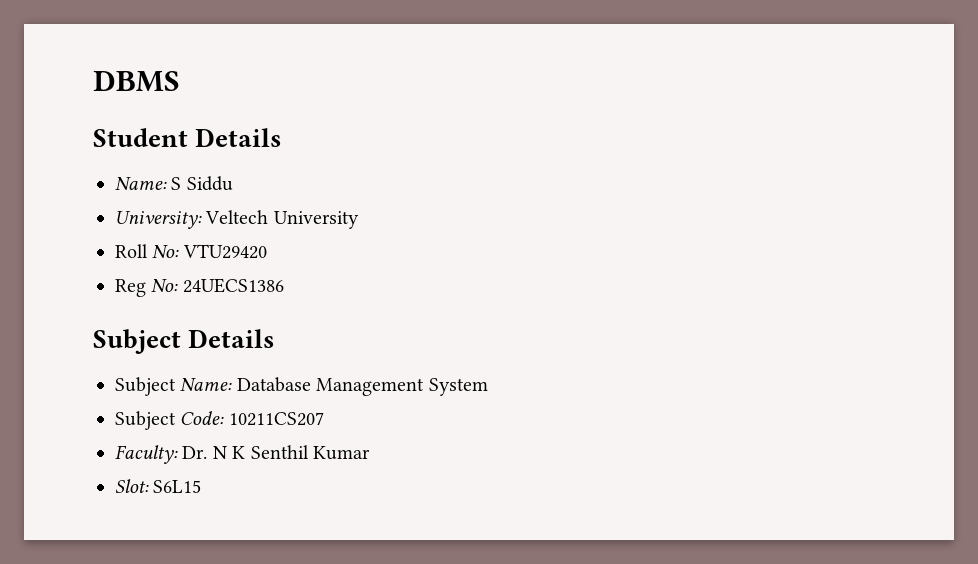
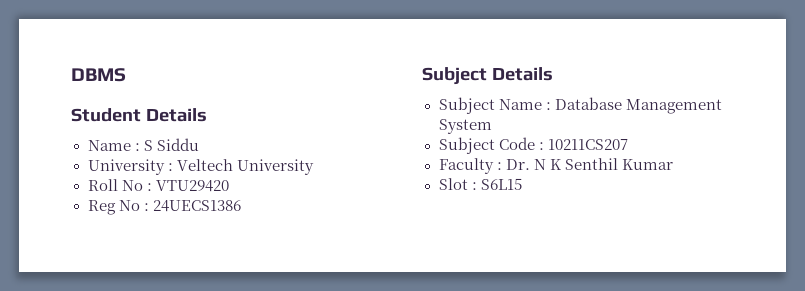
[115,177,167,190] Name: -> [87,140,140,151] Name :
[115,211,202,229] University: -> [87,159,173,175] University :
[152,245,180,258] No: -> [121,180,152,191] No :
[151,279,179,292] No: -> [118,200,149,211] No :
[180,378,233,391] Name: -> [498,99,551,110] Name :
[180,411,225,425] Code: -> [498,137,544,150] Code :
[115,445,178,464] Faculty: -> [438,158,502,174] Faculty :
[115,479,149,493] Slot: -> [438,178,477,190] Slot :

